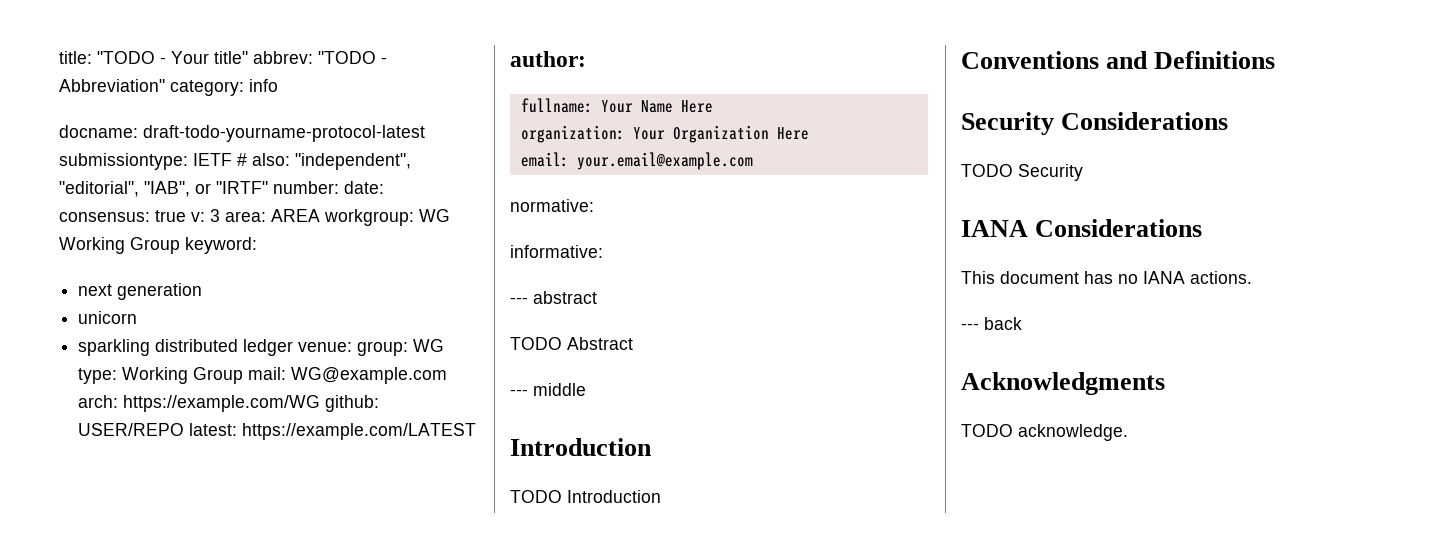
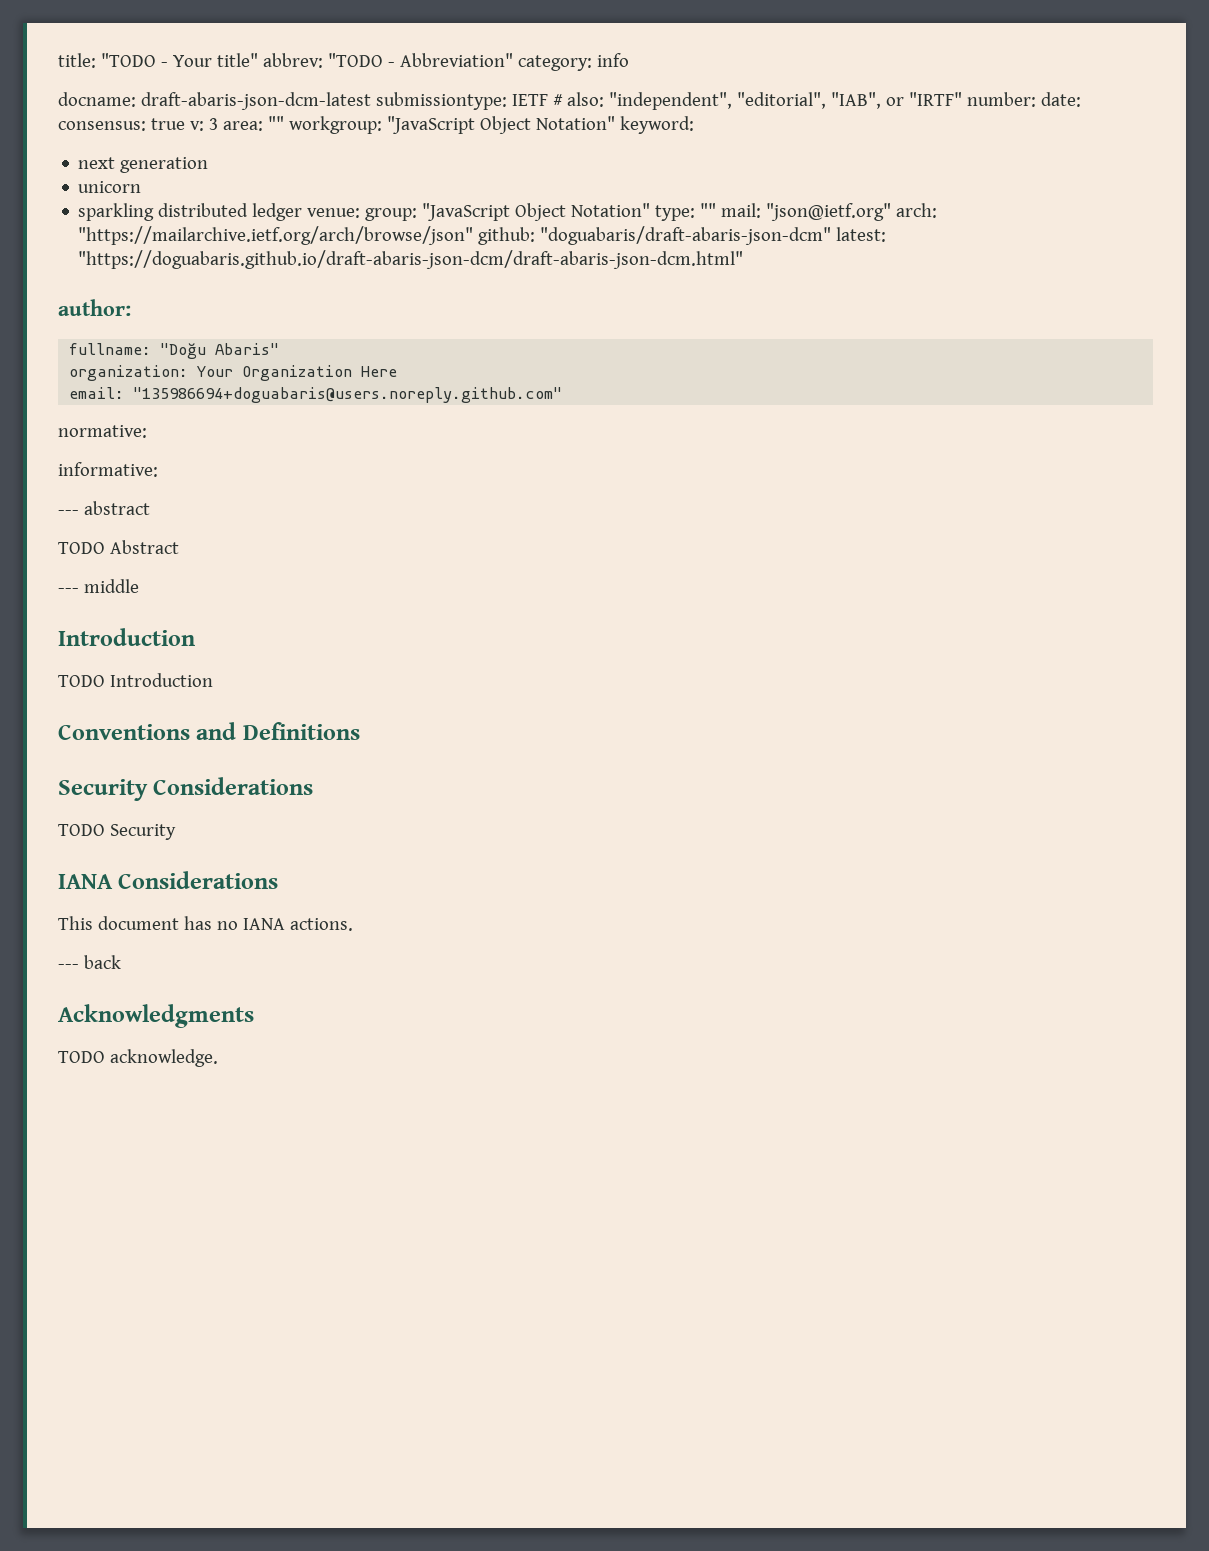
[143,125,425,142] draft-todo-yourname-protocol-latest -> [140,92,371,110] draft-abaris-json-dcm-latest
[271,209,450,226] [59,237,180,254] AREA workgroup: WG Working Group -> [267,116,615,134] "" workgroup: "JavaScript Object Notation"
[413,339,445,352] [78,367,448,384] [78,395,380,412] [78,423,477,440] WG type: Working Group mail: WG@example.com arch: https://example.com/WG github: USER/REPO latest: https://example.com/LATEST -> [422,203,938,221] [78,226,887,245] [78,250,744,269] "JavaScript Object Notation" type: "" mail: "json@ietf.org" arch: "https://mailarchive.ietf.org/arch/browse/json" github: "doguabaris/draft-abaris-json-dcm" latest: "https://doguabaris.github.io/draft-abaris-json-dcm/draft-abaris-json-dcm.html"
[600,100,713,113] Your Name Here -> [160,343,280,359] "Doğu Abaris"
[576,152,753,170] your.email@example.com -> [133,387,563,403] "135986694+doguabaris@users.noreply.github.com"

